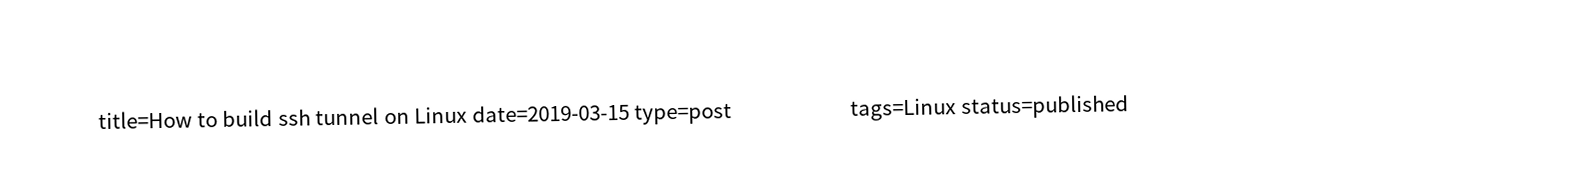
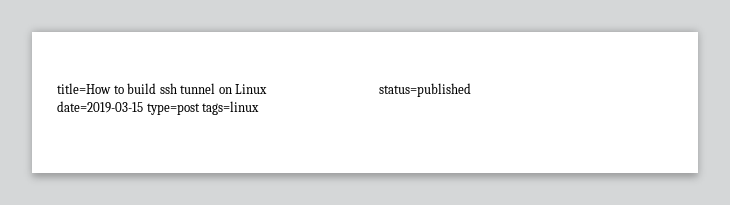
[850,98,956,121] tags=Linux -> [202,101,260,115] tags=linux

